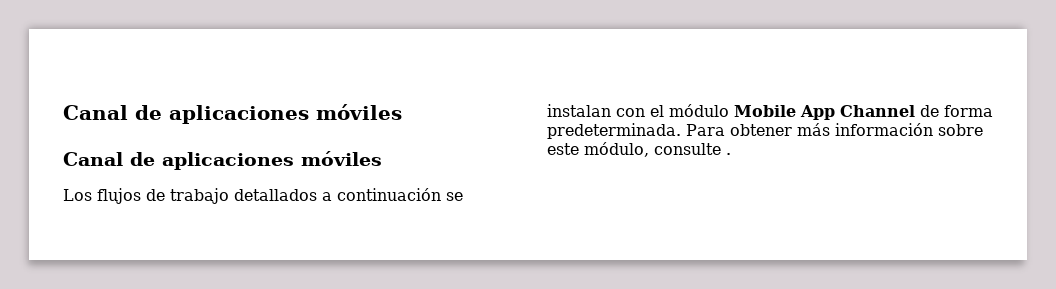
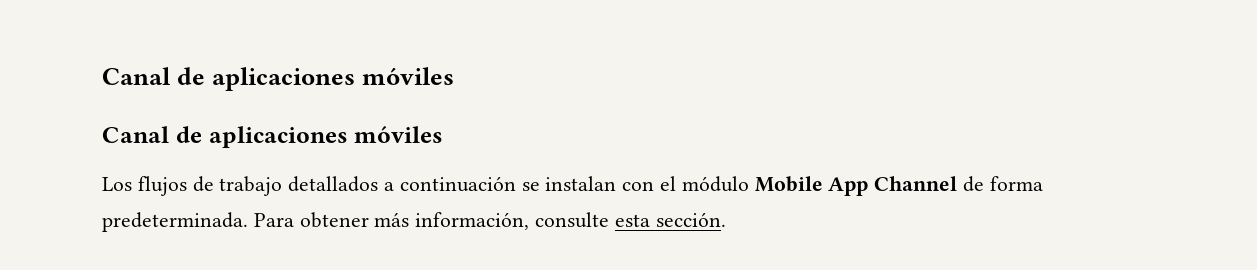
[835,123,983,136] [547,142,731,157] información sobre este módulo, consulte . -> [415,212,726,230] información, consulte esta sección.

